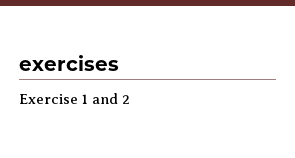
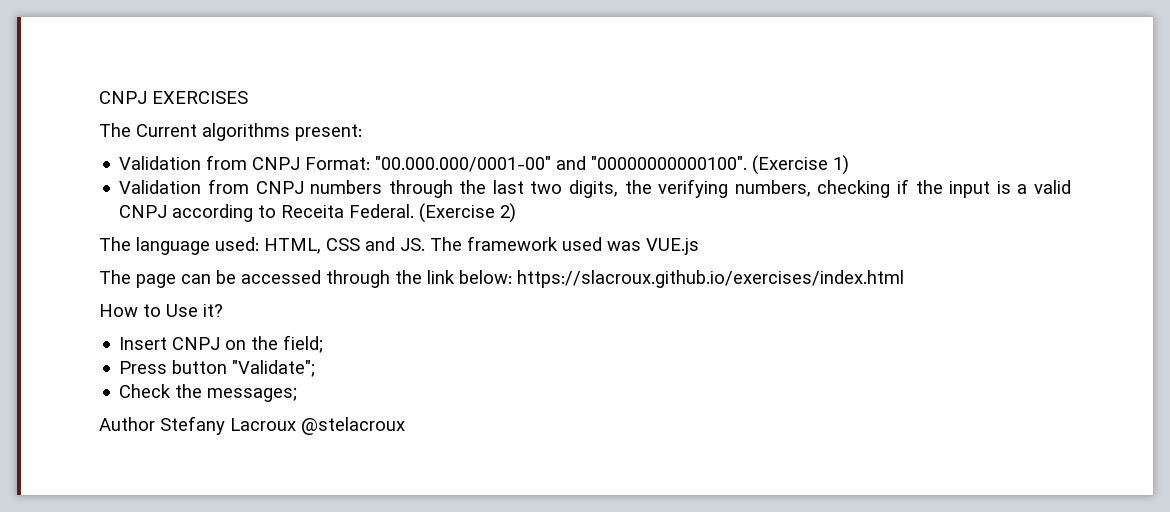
[19,55,119,71] [19,93,130,104] exercises // Exercise 1 and 2 -> [99,91,248,104] [99,123,362,141] [119,155,850,175] [119,179,1072,198] [119,203,517,223] [99,236,699,255] [99,270,904,288] [99,304,223,317] [119,335,324,353] [119,360,316,377] [119,384,298,402] [99,416,405,435] CNPJ EXERCISES // The Current algorithms present: // Validation from CNPJ Format: "00.000.000/0001-00" and "00000000000100". (Exercise 1) // Validation from CNPJ numbers through the last two digits, the verifying numbers, checking if the input is a valid CNPJ according to Receita Federal. (Exercise 2) // The language used: HTML, CSS and JS. The framework used was VUE.js // The page can be accessed through the link below: https://slacroux.github.io/exercises/index.html // How to Use it? // Insert CNPJ on the field; // Press button "Validate"; // Check the messages; // Author Stefany Lacroux @stelacroux

